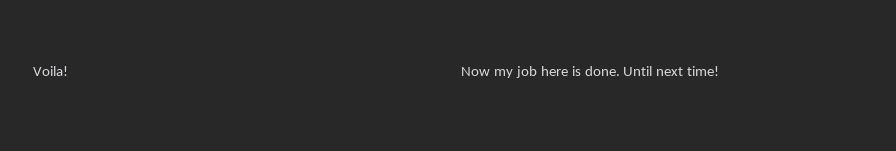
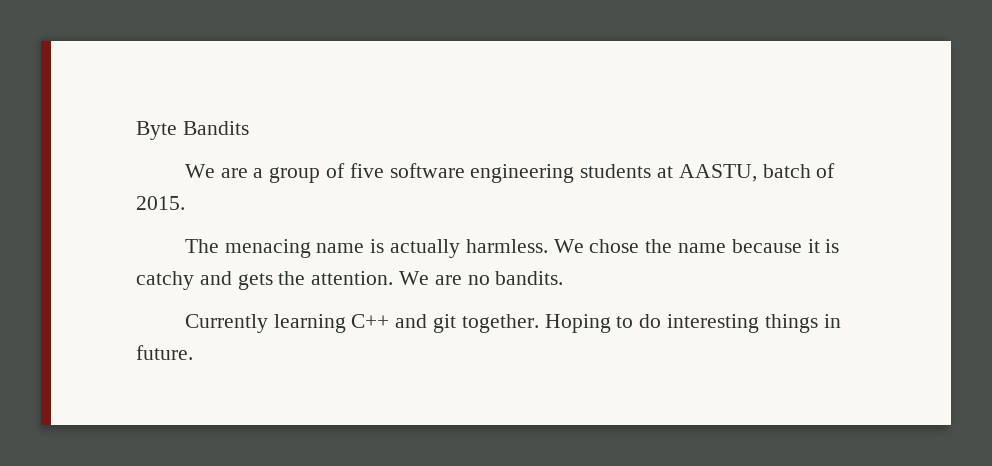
[33,66,68,76] [461,66,720,78] Voila! // Now my job here is done. Until next time! -> [136,121,249,140] [184,163,836,183] [136,196,185,210] [184,239,840,258] [136,271,564,290] [184,314,841,333] [136,345,193,360] Byte Bandits // We are a group of five software engineering students at AASTU, batch of 2015. // The menacing name is actually harmless. We chose the name because it is catchy and gets the attention. We are no bandits. // Currently learning C++ and git together. Hoping to do interesting things in future.

